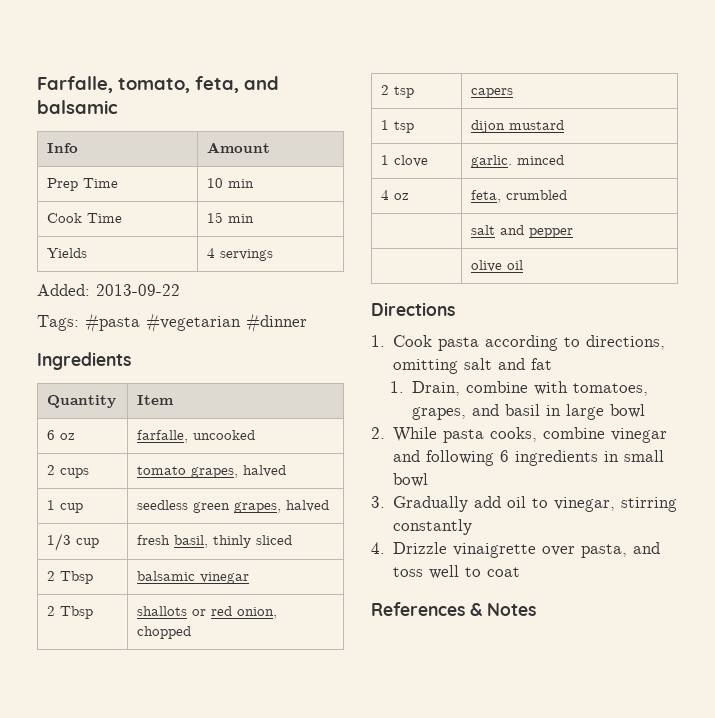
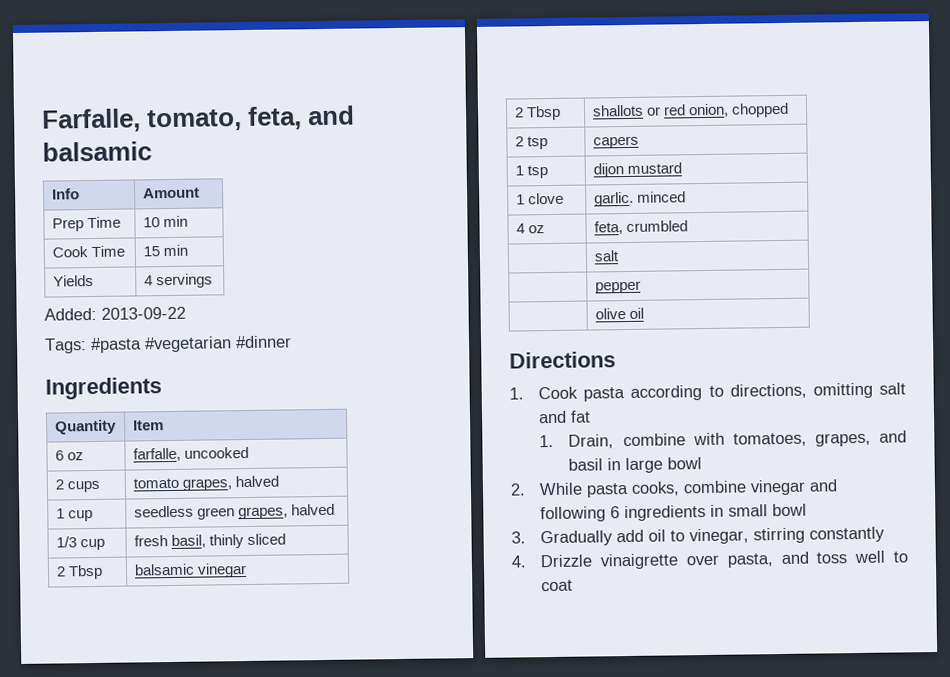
[500,225,525,235] and -> (619, 256) // |
[371,602,536,616] // References & Notes -> (574, 585) none

